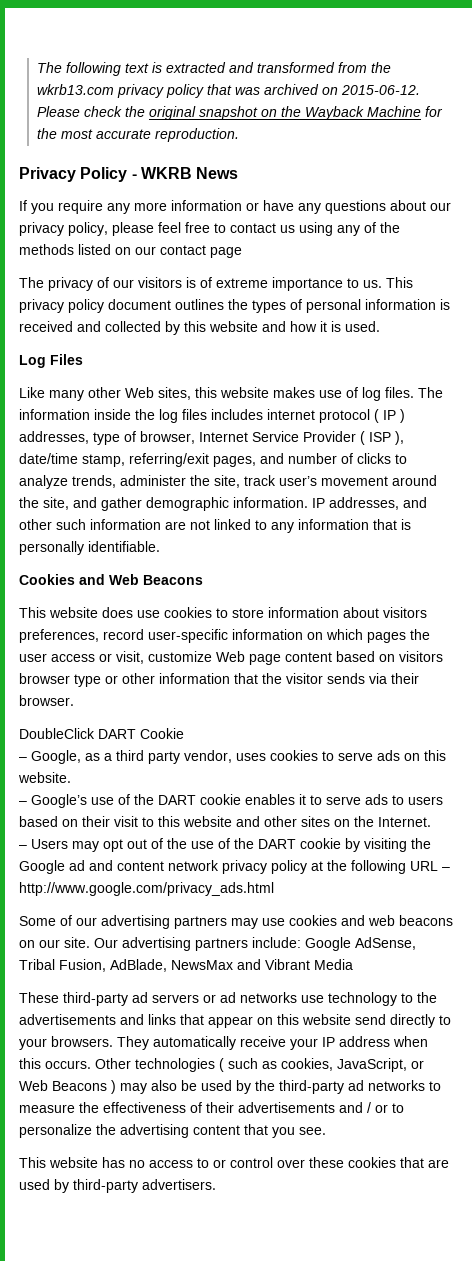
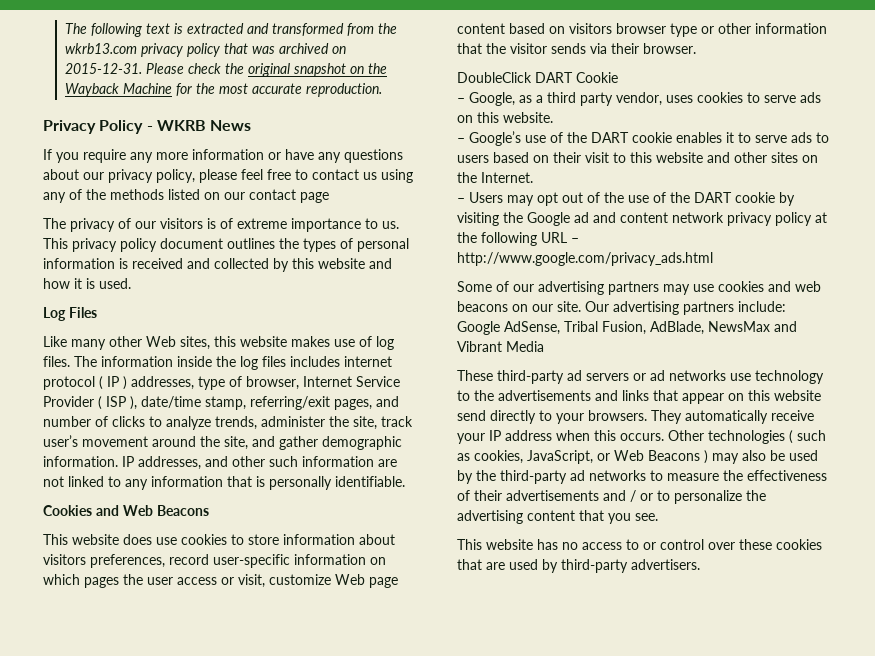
[341,85,421,95] 2015-06-12. -> [64,63,142,74] 2015-12-31.

